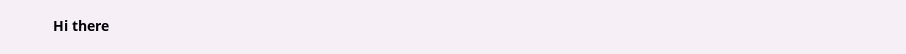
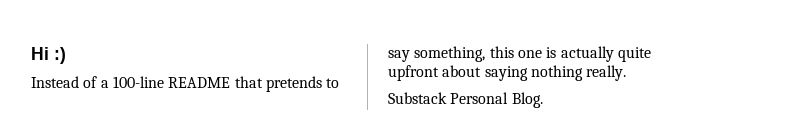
[72,20,109,31] there -> [54,47,66,64] [31,76,340,92] [388,46,651,62] [388,65,627,81] [388,92,543,108] :) // Instead of a 100-line README that pretends to say something, this one is actually quite upfront about saying nothing really. // Substack Personal Blog.

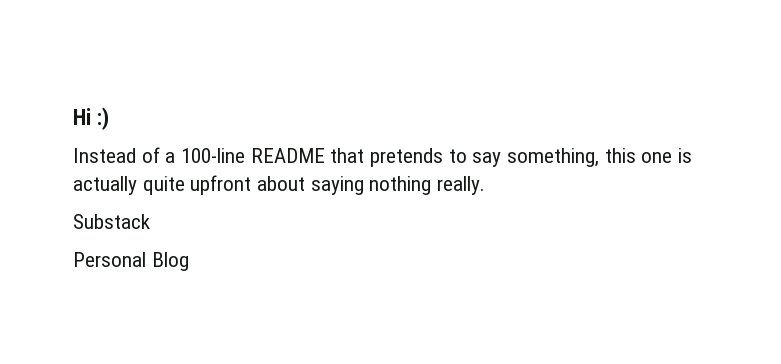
[450,92,543,108] Personal Blog. -> [73,252,189,271] // Personal Blog

